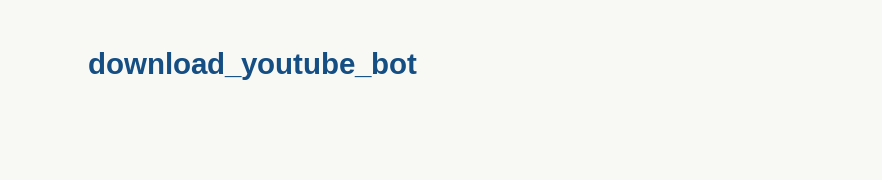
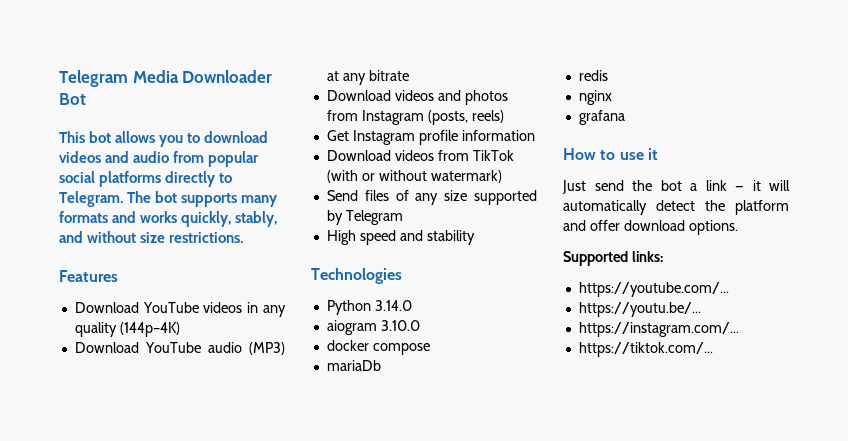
[88,52,417,80] download_youtube_bot -> [59,70,273,87] [59,93,86,105] [59,131,269,147] [59,151,260,167] [59,171,233,187] [59,191,279,207] [59,211,278,227] [59,231,244,243] [59,270,118,282] [74,302,287,317] [74,322,180,337] [74,342,285,355] [326,70,409,85] [326,90,508,105] [326,110,504,125] [326,130,535,145] [326,150,514,161] [326,170,502,183] [326,190,537,205] [326,210,403,225] [326,230,475,245] [311,268,402,284] [326,300,412,315] [326,320,420,335] [326,340,430,355] [326,360,381,371] [578,70,608,81] [578,90,612,105] [578,110,625,125] [563,148,658,160] [562,180,790,194] [563,200,789,215] [563,220,738,235] [563,251,663,266] [578,282,729,297] [578,302,701,317] [578,322,739,337] [578,342,713,357] Telegram Media Downloader Bot // This bot allows you to download videos and audio from popular social platforms directly to Telegram. The bot supports many formats and works quickly, stably, and without size restrictions. // Features // Download YouTube videos in any quality (144p–4K) // Download YouTube audio (MP3) at any bitrate // Download videos and photos from Instagram (posts, reels) // Get Instagram profile information // Download videos from TikTok (with or without watermark) // Send files of any size supported by Telegram // High speed and stability // Technologies // Python 3.14.0 // aiogram 3.10.0 // docker compose // mariaDb // redis // nginx // grafana // How to use it // Just send the bot a link — it will automatically detect the platform and offer download options. // Supported links: // https://youtube.com/... // https://youtu.be/... // https://instagram.com/... // https://tiktok.com/...

